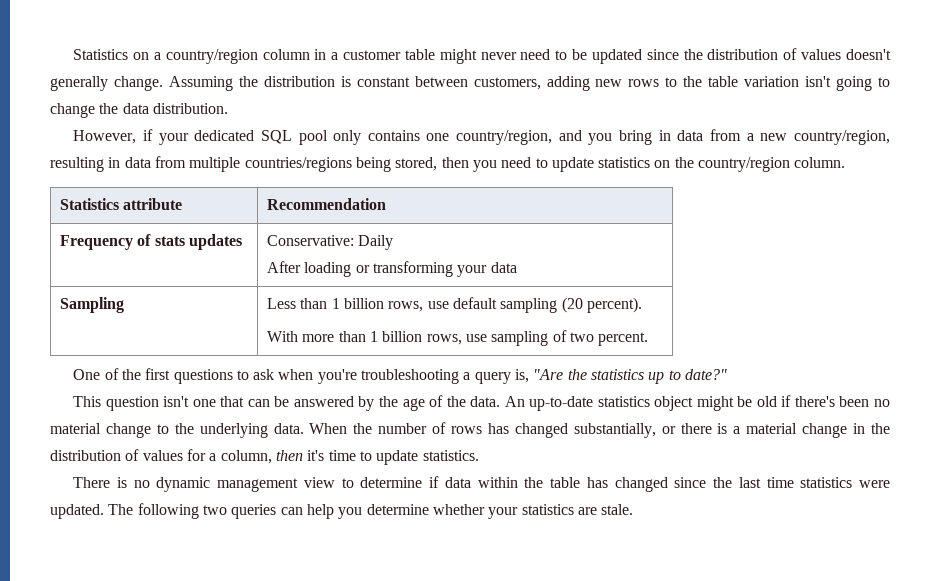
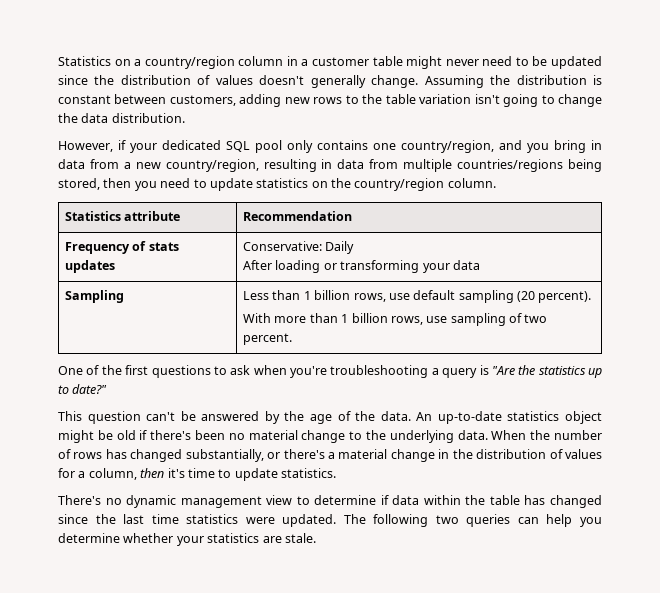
[515,369,530,383] is, -> [479,365,489,375] is
[163,396,270,407] isn't one that can -> [146,412,176,421] can't
[680,423,728,434] there is -> [283,449,325,459] there's
[73,477,127,488] There is -> [58,495,101,505] There's

